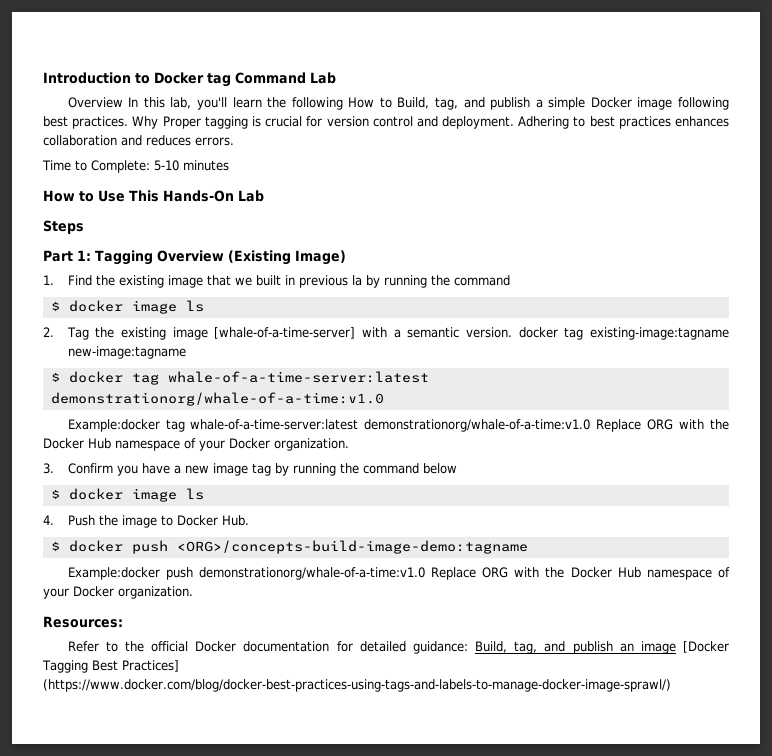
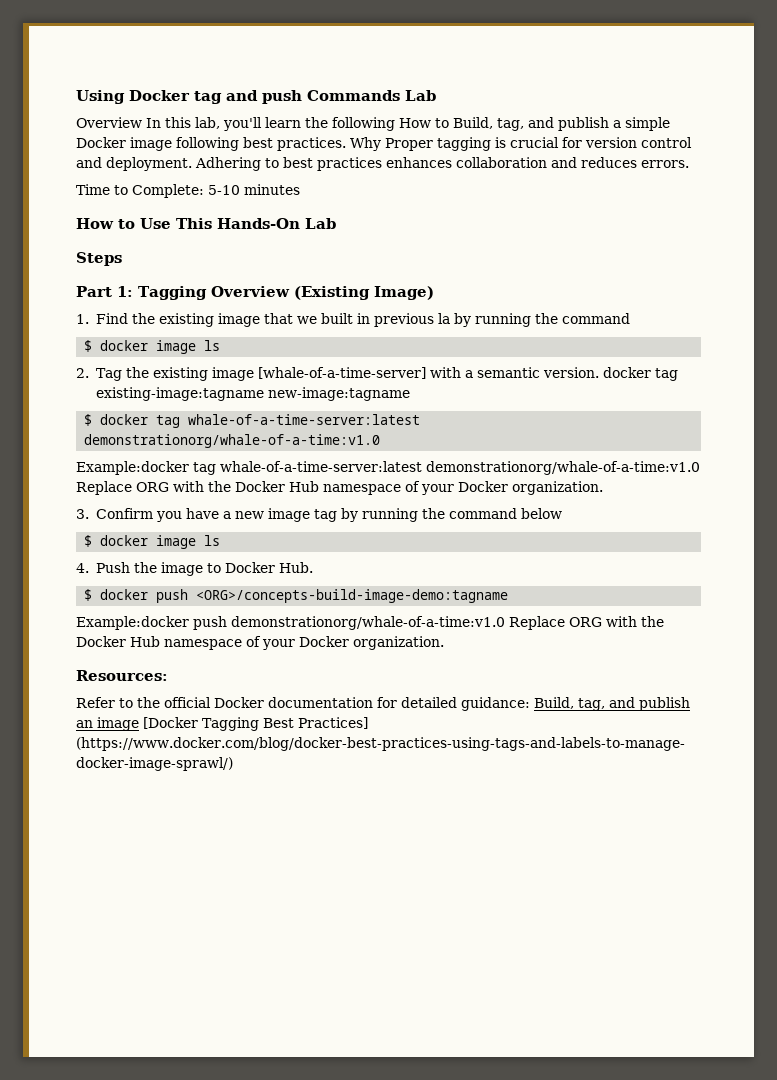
[43,72,306,87] Introduction to Docker tag Command -> [76,90,400,104] Using Docker tag and push Commands

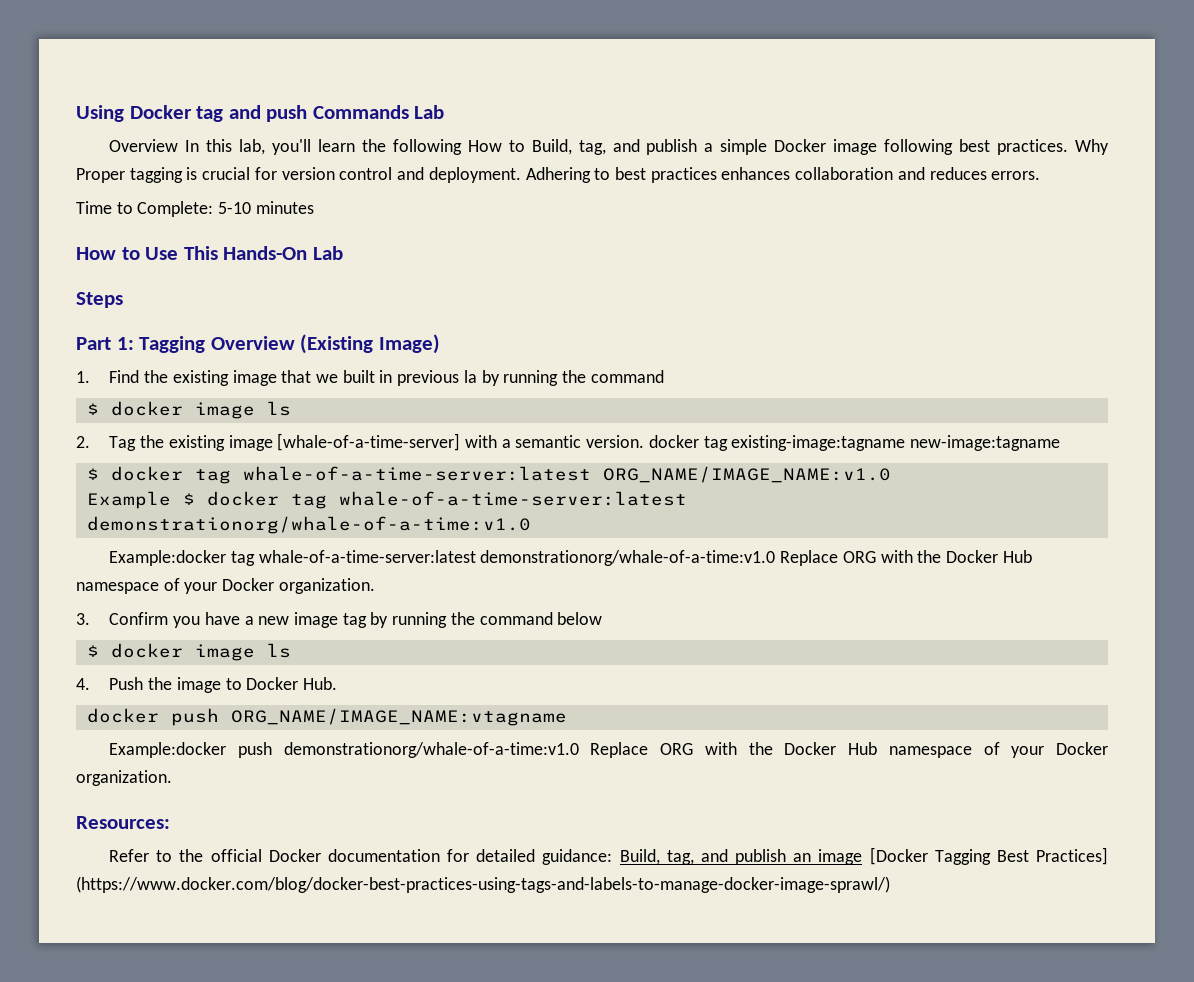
(421, 419) none -> [602,466,891,483] [86,491,687,509] ORG_NAME/IMAGE_NAME:v1.0 // Example $ docker tag whale-of-a-time-server:latest
[84,589,93,601] $ -> (337, 683) none
[196,589,509,603] <ORG>/concepts-build-image-demo:tagname -> [230,708,567,726] ORG_NAME/IMAGE_NAME:vtagname

